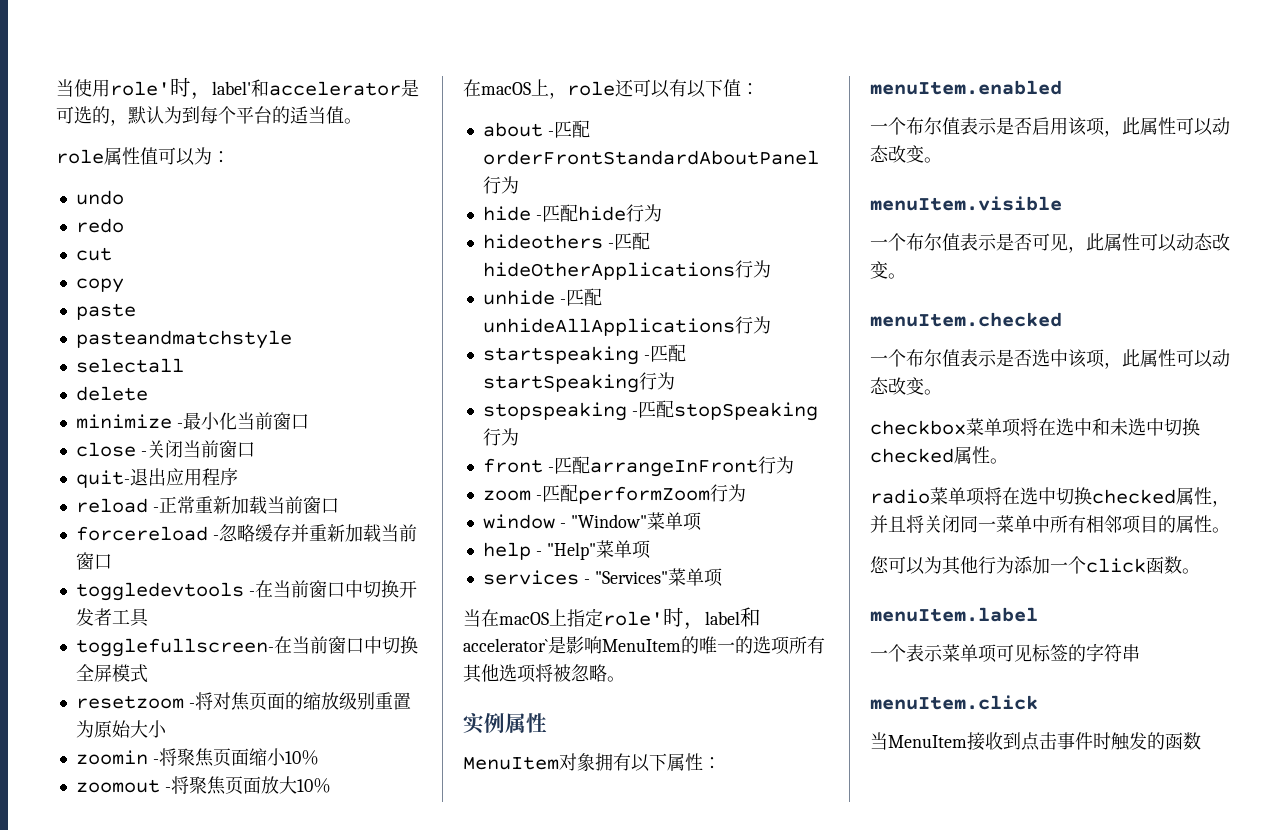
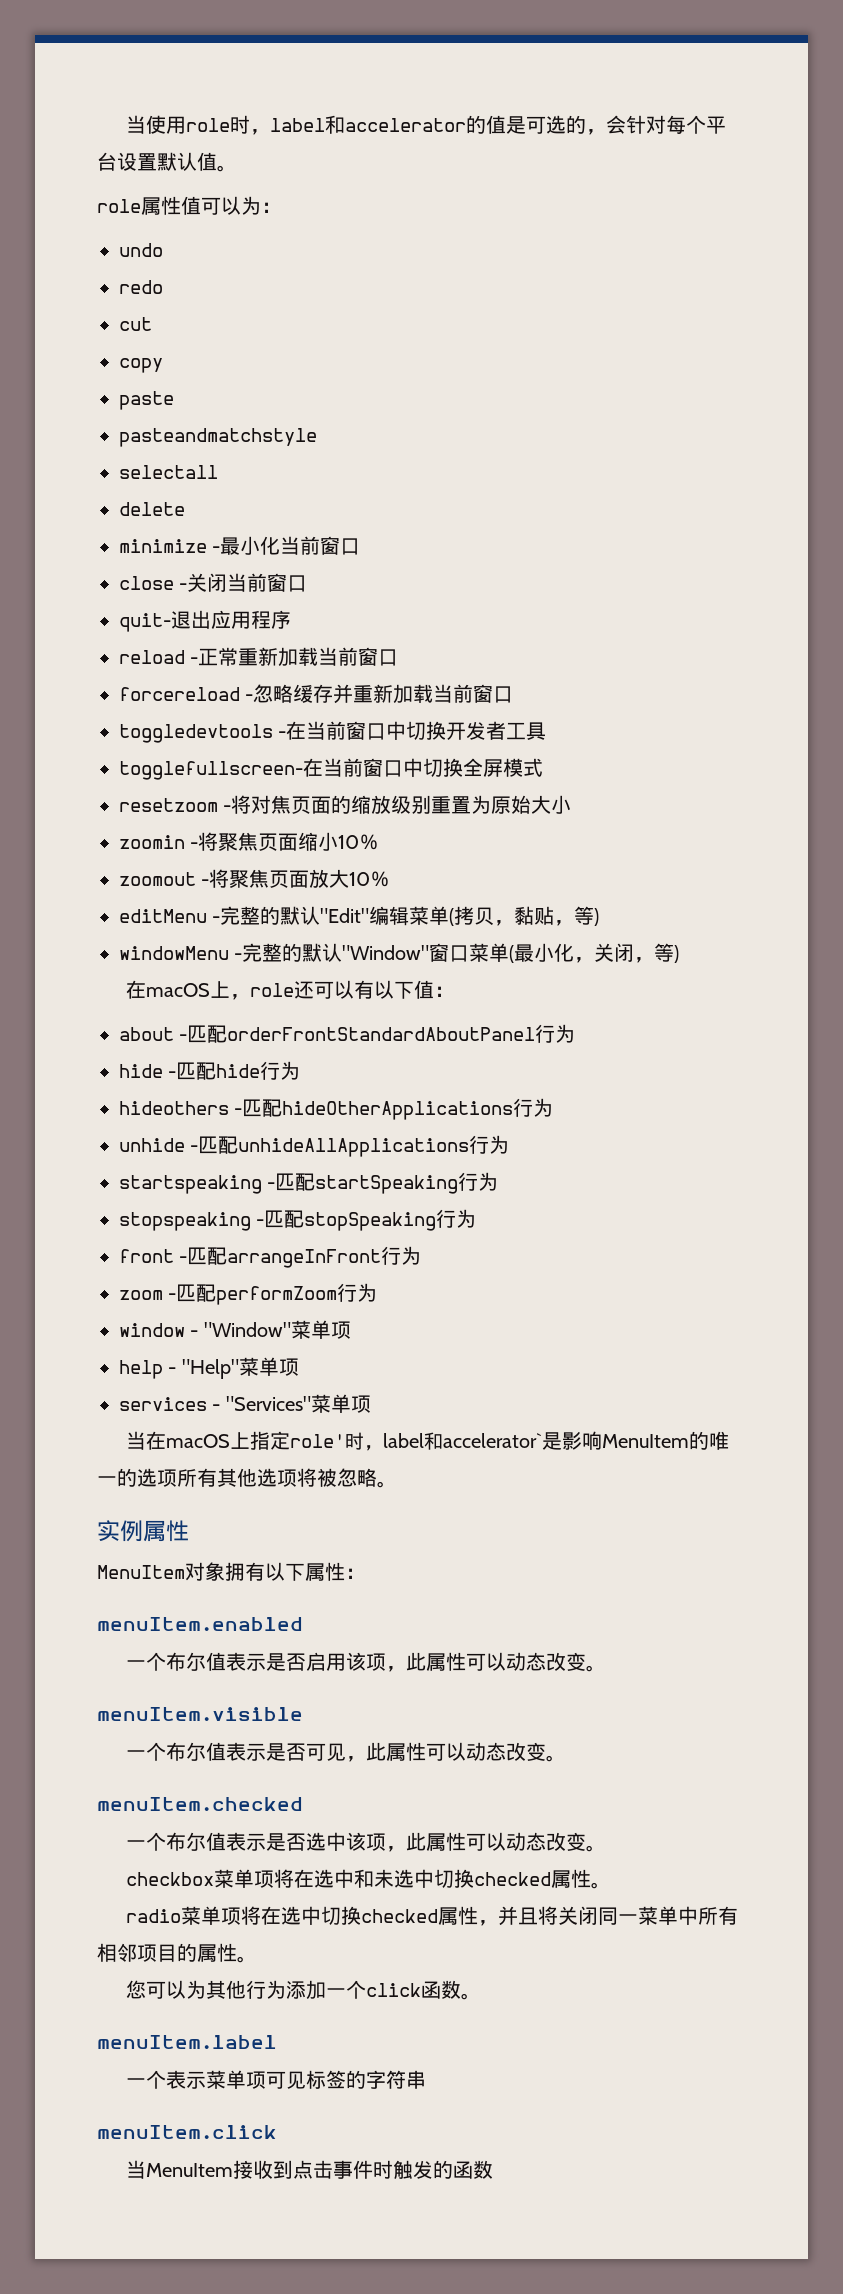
[110,77,419,100] [56,106,326,126] role'时，label'和accelerator是可选的，默认为到每个平台的适当 -> [186,115,727,135] [97,152,197,171] role时，label和accelerator的值是可选的，会针对每个平台设置默认
(331, 785) none -> [119,906,600,926] [119,943,680,963] // editMenu -完整的默认"Edit"编辑菜单(拷贝，黏贴，等) // windowMenu -完整的默认"Window"窗口菜单(最小化，关闭，等)

